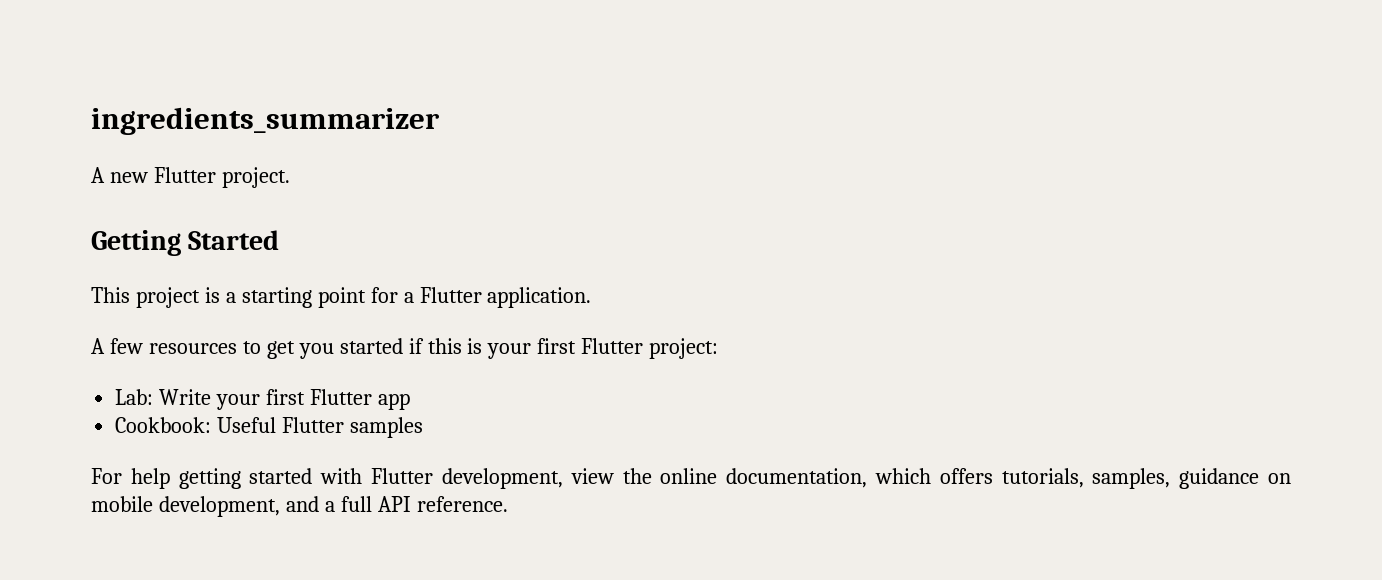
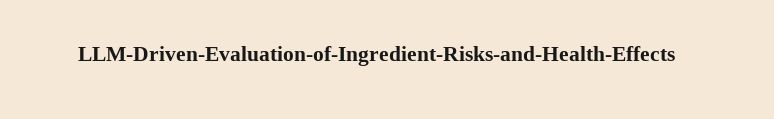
[91,107,440,135] [91,167,290,188] [91,230,280,256] [91,287,592,308] [91,338,719,359] [115,389,410,410] [115,417,424,438] [91,468,1291,489] [91,496,508,517] ingredients_summarizer // A new Flutter project. // Getting Started // This project is a starting point for a Flutter application. // A few resources to get you started if this is your first Flutter project: // Lab: Write your first Flutter app // Cookbook: Useful Flutter samples // For help getting started with Flutter development, view the online documentation, which offers tutorials, samples, guidance on mobile development, and a full API reference. -> [78,46,675,66] LLM-Driven-Evaluation-of-Ingredient-Risks-and-Health-Effects

